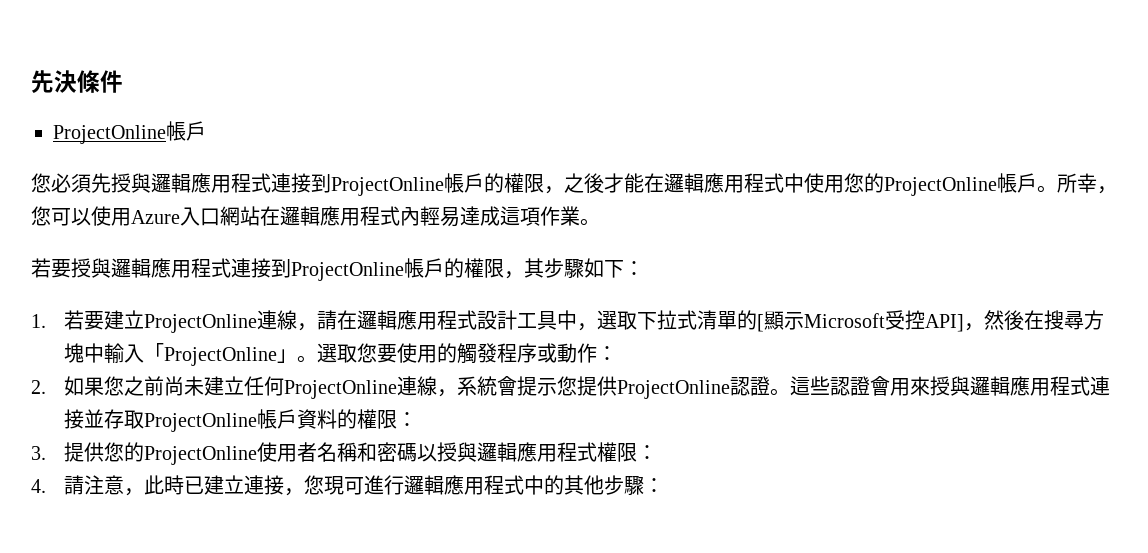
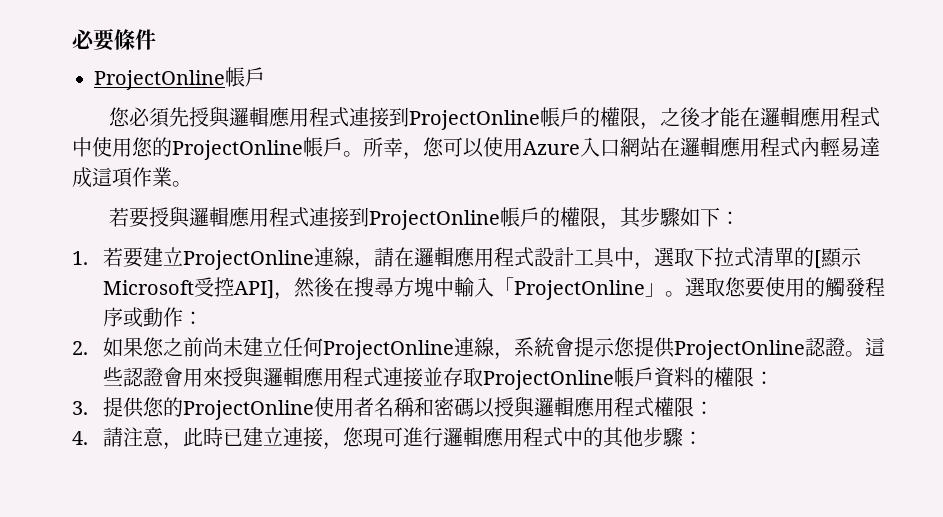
[31,70,77,93] 先決 -> [72,28,115,51] 必要

